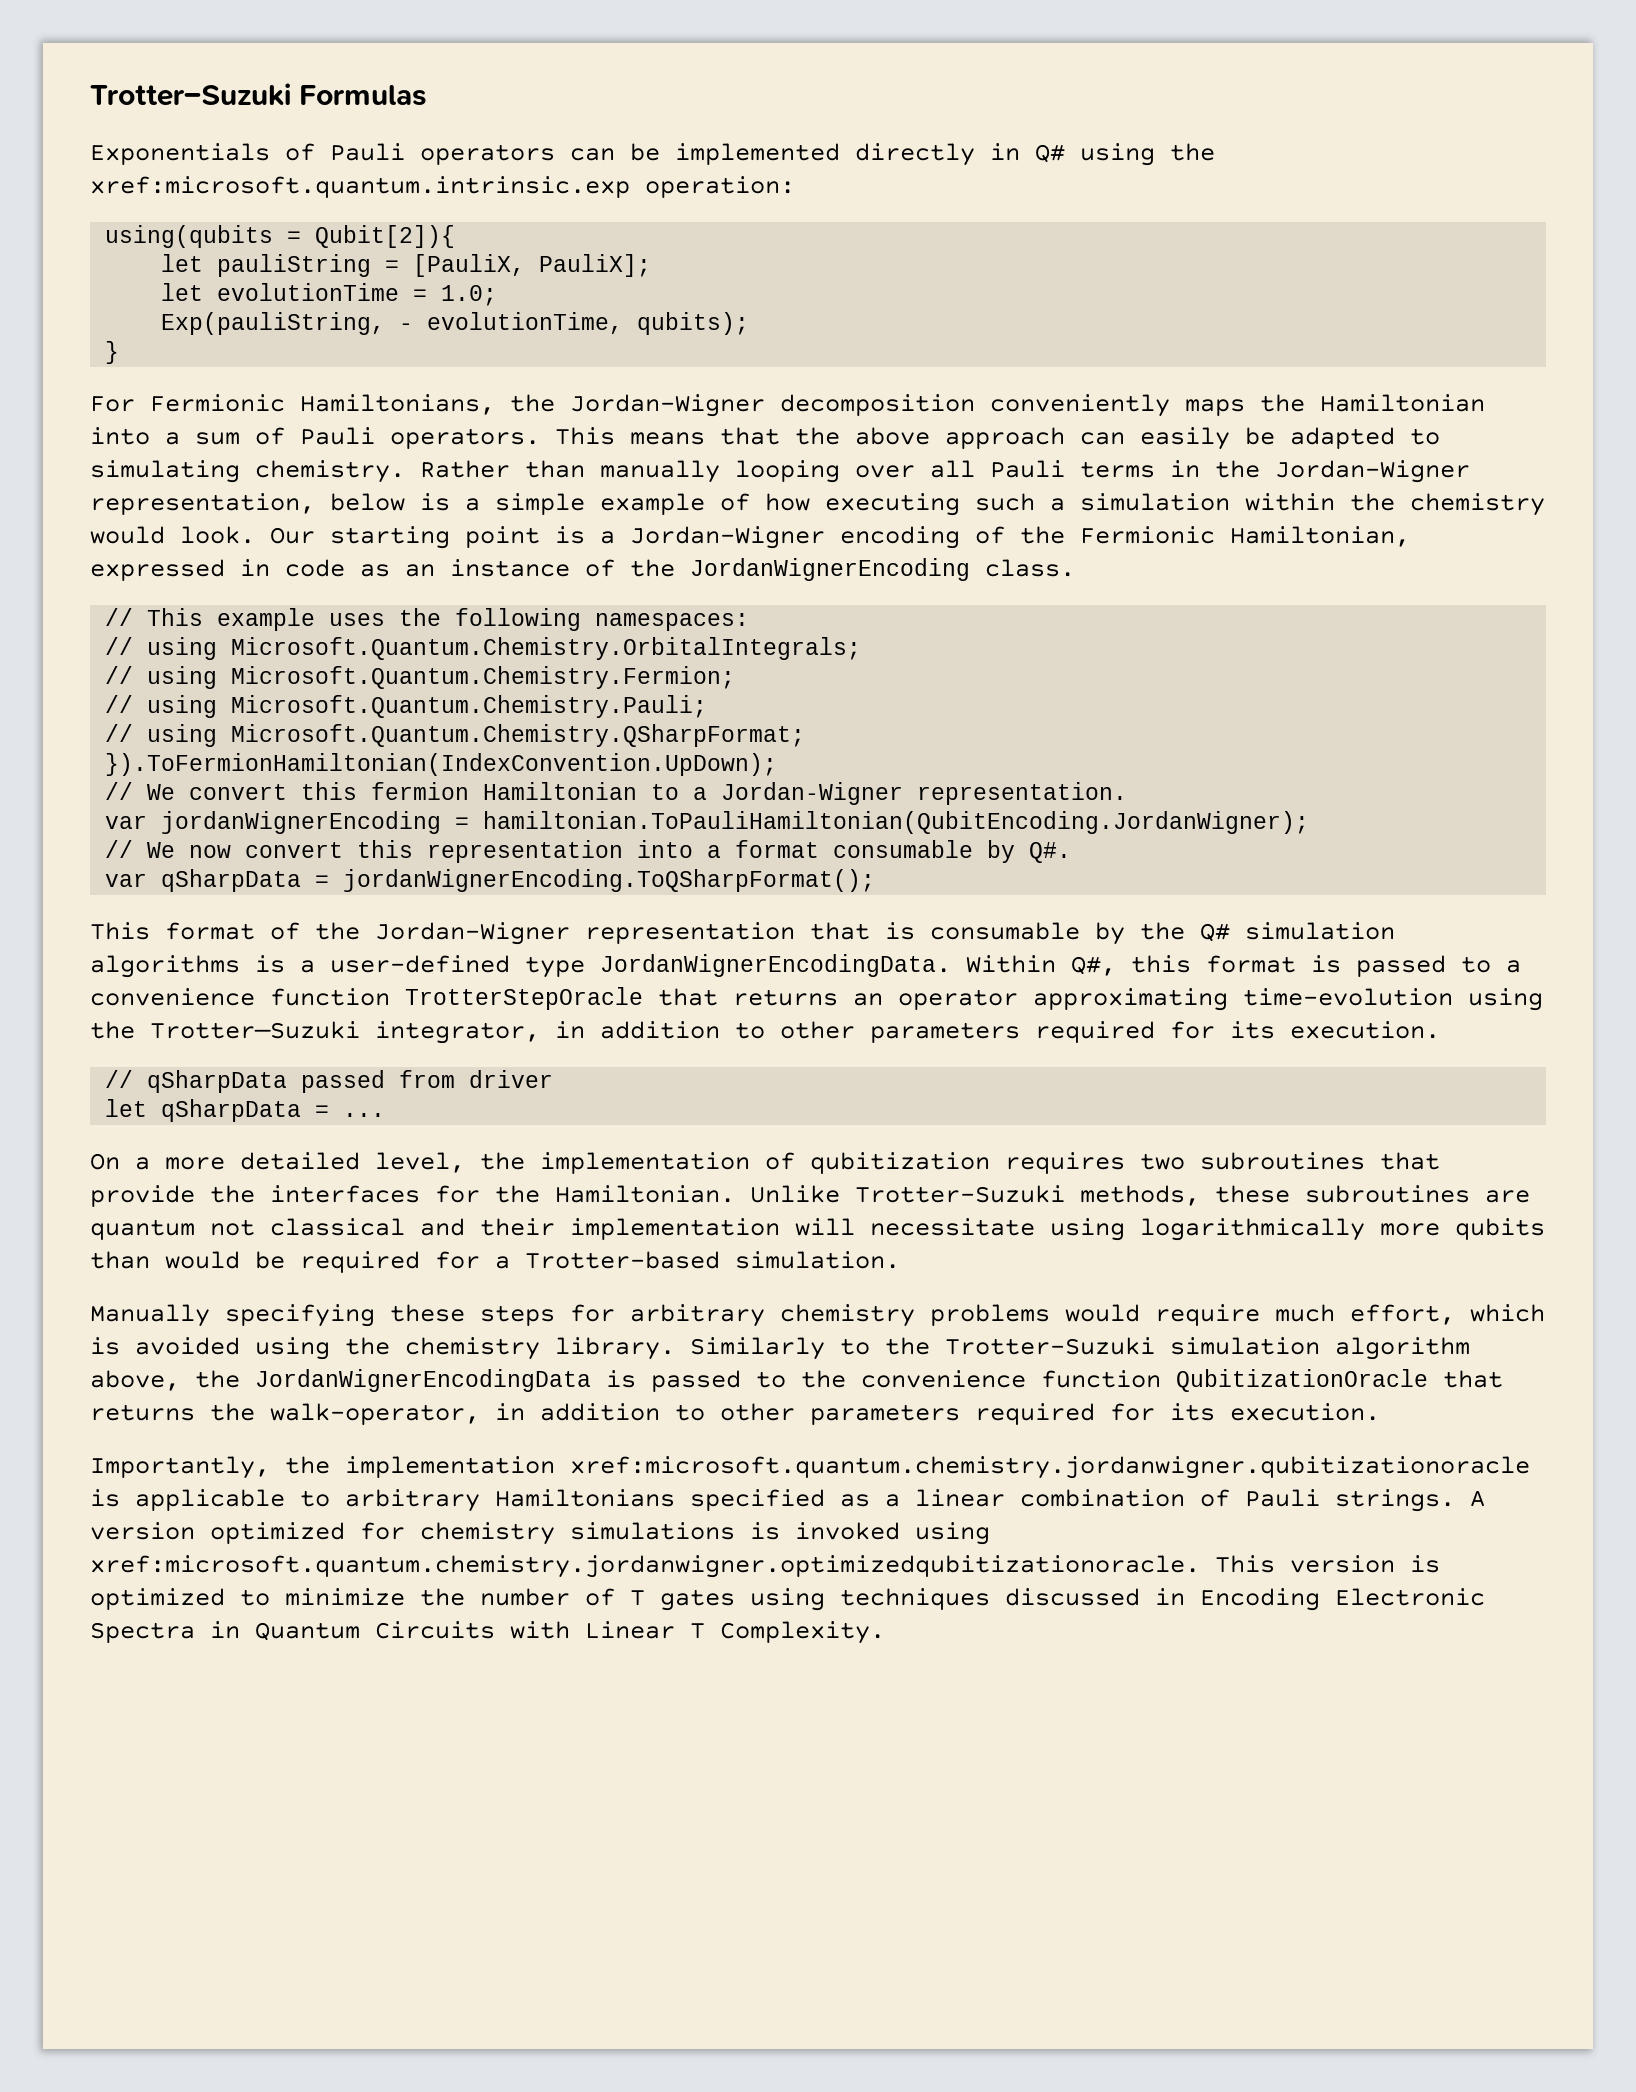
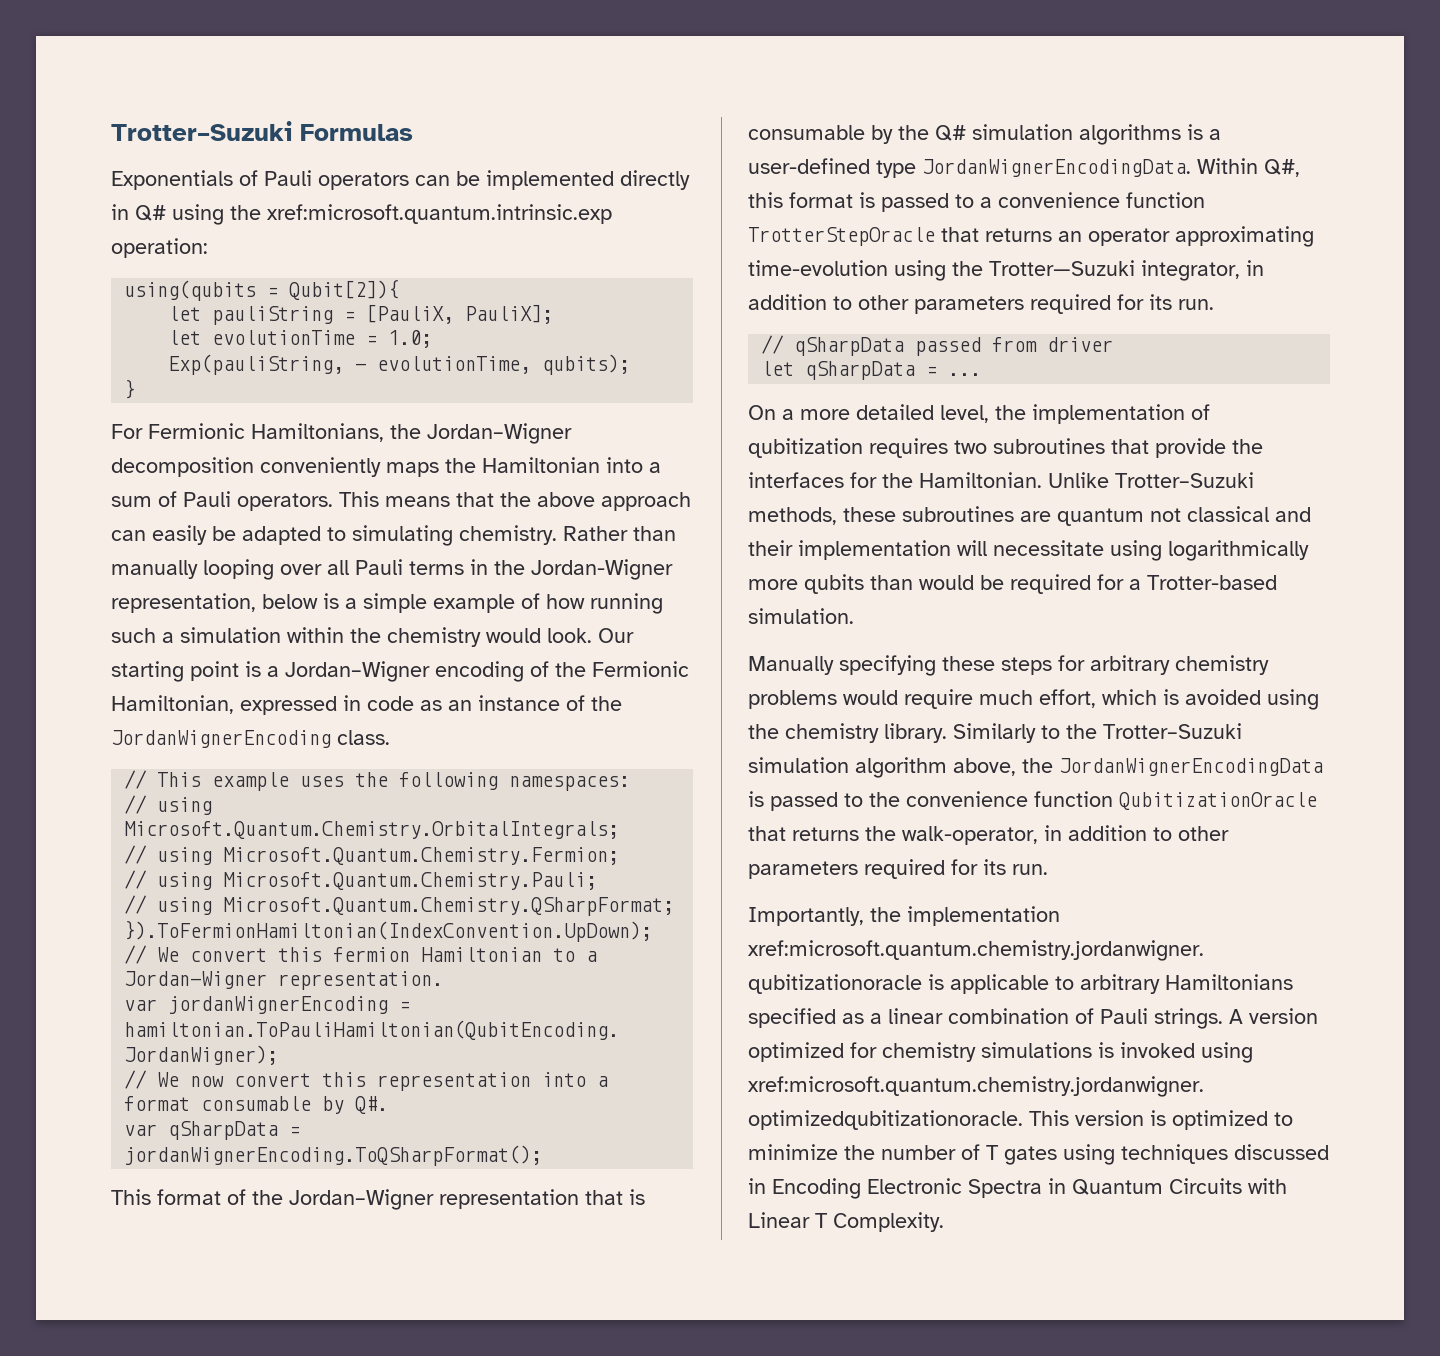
[825,493,960,516] executing -> [590,593,663,614] running
[1290,1021,1440,1039] execution. -> [1178,299,1214,310] run.
[1230,1403,1380,1421] execution. -> [1012,864,1048,875] run.

